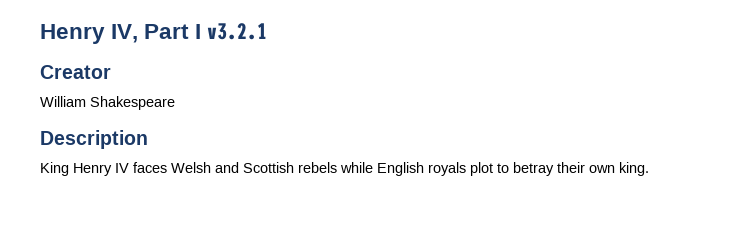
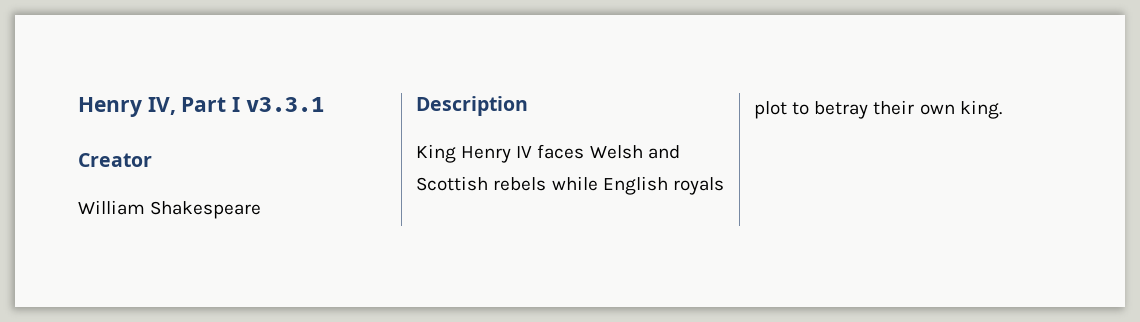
[207,23,268,40] v3.2.1 -> [245,97,324,112] v3.3.1

